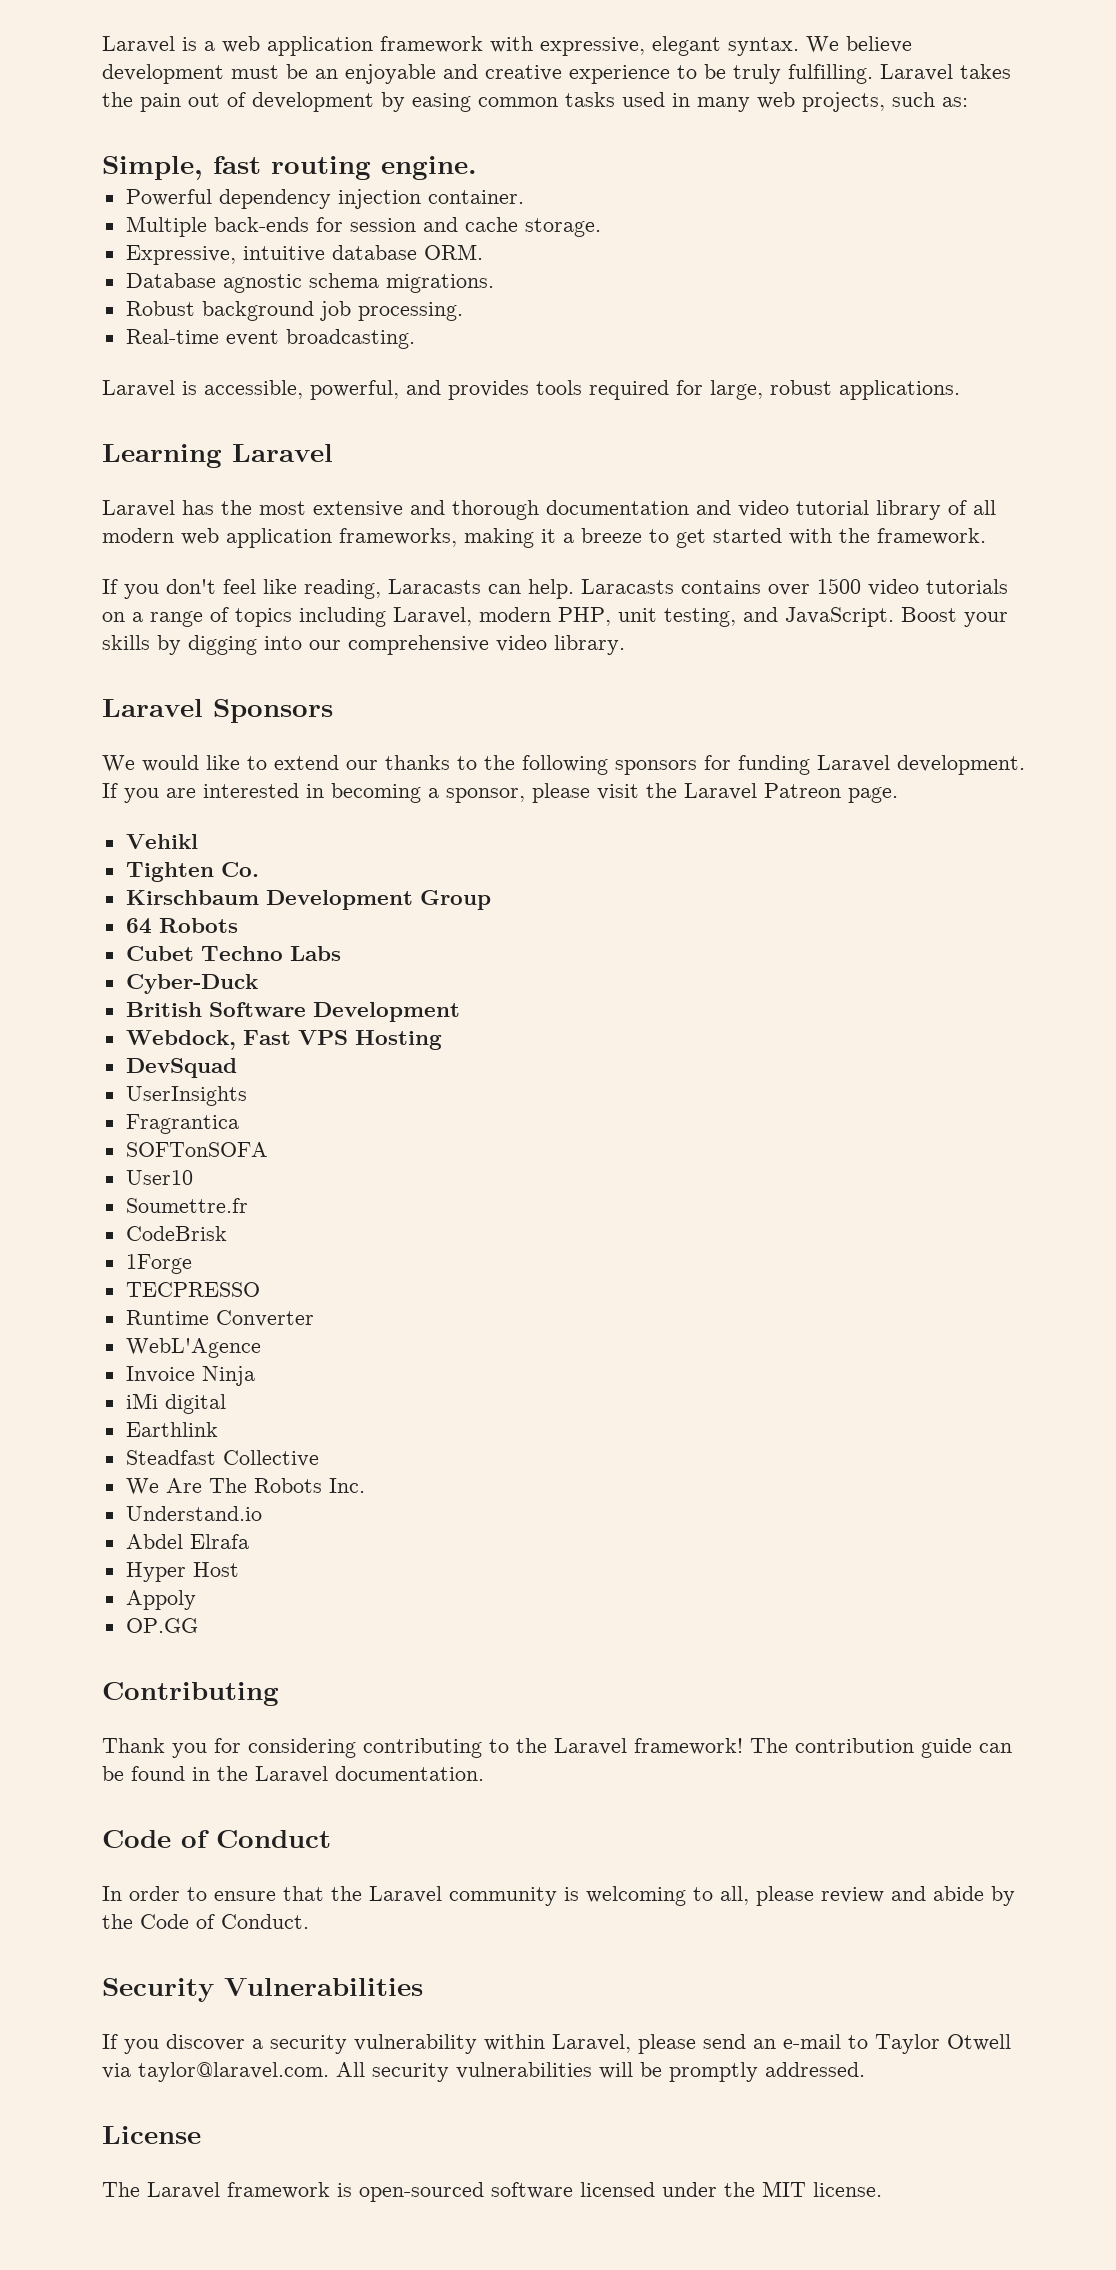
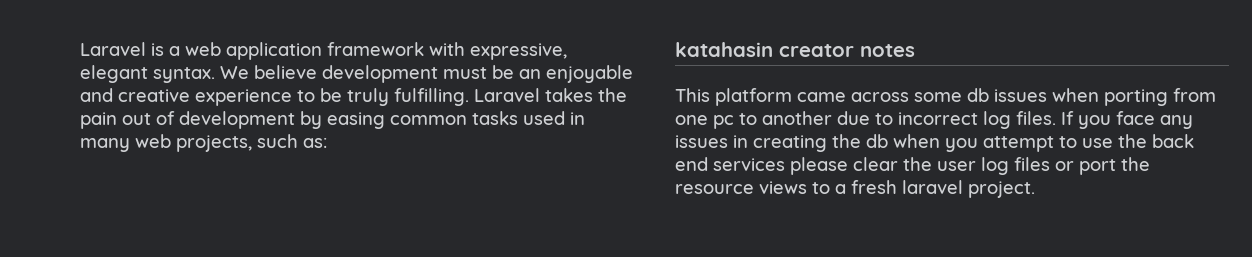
[102,156,477,180] [125,189,524,209] [125,216,601,237] [125,244,483,265] [125,273,494,293] [125,301,463,321] [125,329,415,349] [102,380,960,400] [102,444,333,468] [102,500,996,520] [102,528,986,548] [102,578,1008,599] [102,607,1008,627] [102,635,625,655] [102,699,333,723] [102,755,1025,775] [102,783,898,803] [125,834,198,849] [125,862,259,882] [125,890,491,910] [125,918,238,934] [125,946,341,961] [125,974,258,994] [125,1002,460,1022] [125,1030,442,1050] [125,1058,237,1078] [125,1086,247,1106] [125,1114,239,1134] [125,1142,268,1157] [125,1170,193,1185] [125,1198,248,1213] [125,1226,227,1241] [125,1254,192,1274] [125,1282,260,1297] [125,1310,314,1327] [125,1338,261,1358] [125,1366,255,1386] [125,1393,226,1414] [125,1422,218,1437] [125,1450,319,1467] [125,1478,365,1495] [125,1506,262,1521] [125,1534,249,1549] [125,1562,239,1582] [125,1590,196,1610] [125,1618,198,1633] [102,1682,279,1706] [102,1738,1012,1758] [102,1766,484,1783] [102,1830,331,1848] [102,1886,1015,1906] [102,1914,309,1929] [102,1978,423,2002] [102,2034,1011,2054] [102,2062,865,2082] [102,2126,201,2144] [102,2181,882,2202] Simple, fast routing engine. // Powerful dependency injection container. // Multiple back-ends for session and cache storage. // Expressive, intuitive database ORM. // Database agnostic schema migrations. // Robust background job processing. // Real-time event broadcasting. // Laravel is accessible, powerful, and provides tools required for large, robust applications. // Learning Laravel // Laravel has the most extensive and thorough documentation and video tutorial library of all modern web application frameworks, making it a breeze to get started with the framework. // If you don't feel like reading, Laracasts can help. Laracasts contains over 1500 video tutorials on a range of topics including Laravel, modern PHP, unit testing, and JavaScript. Boost your skills by digging into our comprehensive video library. // Laravel Sponsors // We would like to extend our thanks to the following sponsors for funding Laravel development. If you are interested in becoming a sponsor, please visit the Laravel Patreon page. // Vehikl // Tighten Co. // Kirschbaum Development Group // 64 Robots // Cubet Techno Labs // Cyber-Duck // British Software Development // Webdock, Fast VPS Hosting // DevSquad // UserInsights // Fragrantica // SOFTonSOFA // User10 // Soumettre.fr // CodeBrisk // 1Forge // TECPRESSO // Runtime Converter // WebL'Agence // Invoice Ninja // iMi digital // Earthlink // Steadfast Collective // We Are The Robots Inc. // Understand.io // Abdel Elrafa // Hyper Host // Appoly // OP.GG // Contributing // Thank you for considering contributing to the Laravel framework! The contribution guide can be found in the Laravel documentation. // Code of Conduct // In order to ensure that the Laravel community is welcoming to all, please review and abide by the Code of Conduct. // Security Vulnerabilities // If you discover a security vulnerability within Laravel, please send an e-mail to Taylor Otwell via taylor@laravel.com. All security vulnerabilities will be promptly addressed. // License // The Laravel framework is open-sourced software licensed under the MIT license. -> [675,42,915,57] [675,88,1216,106] [675,111,1193,129] [675,134,1194,152] [675,157,1150,175] [675,180,1035,198] katahasin creator notes // This platform came across some db issues when porting from one pc to another due to incorrect log files. If you face any issues in creating the db when you attempt to use the back end services please clear the user log files or port the resource views to a fresh laravel project.

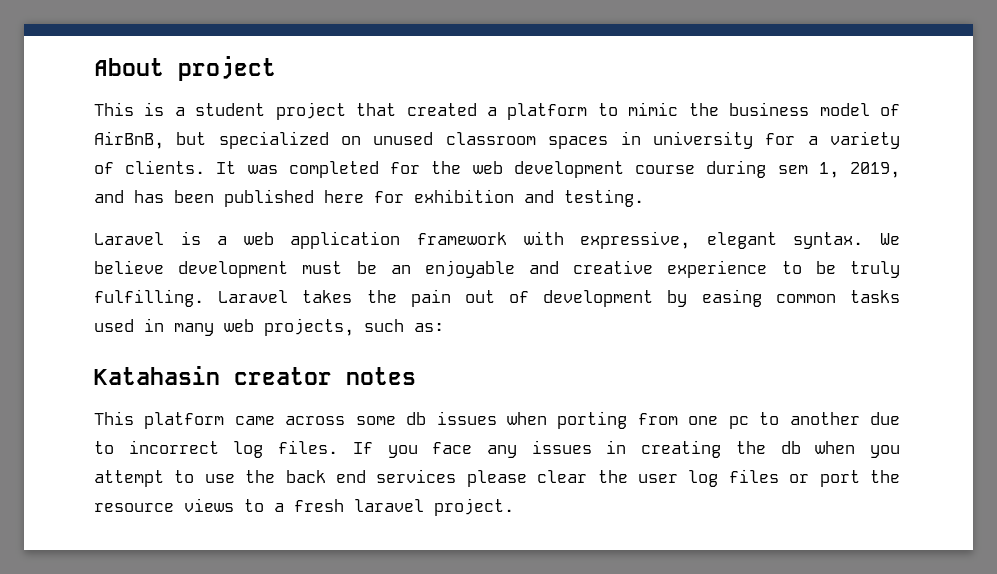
(80, 49) none -> [94,56,276,81] [94,102,901,120] [94,131,901,149] [94,160,901,178] [94,189,644,207] About project // This is a student project that created a platform to mimic the business model of AirBnB, but specialized on unused classroom spaces in university for a variety of clients. It was completed for the web development course during sem 1, 2019, and has been published here for exhibition and testing. //
[675,42,773,57] katahasin -> [94,366,220,385] Katahasin

